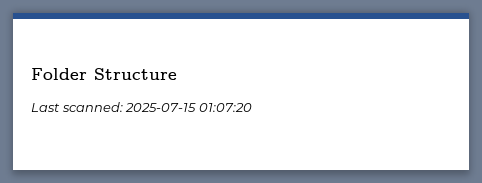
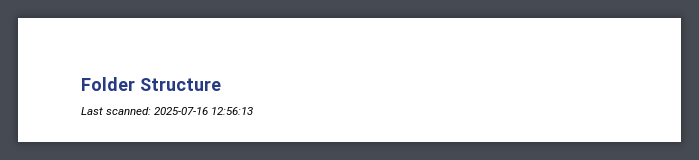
[125,103,252,112] 2025-07-15 01:07:20 -> [154,107,254,115] 2025-07-16 12:56:13

